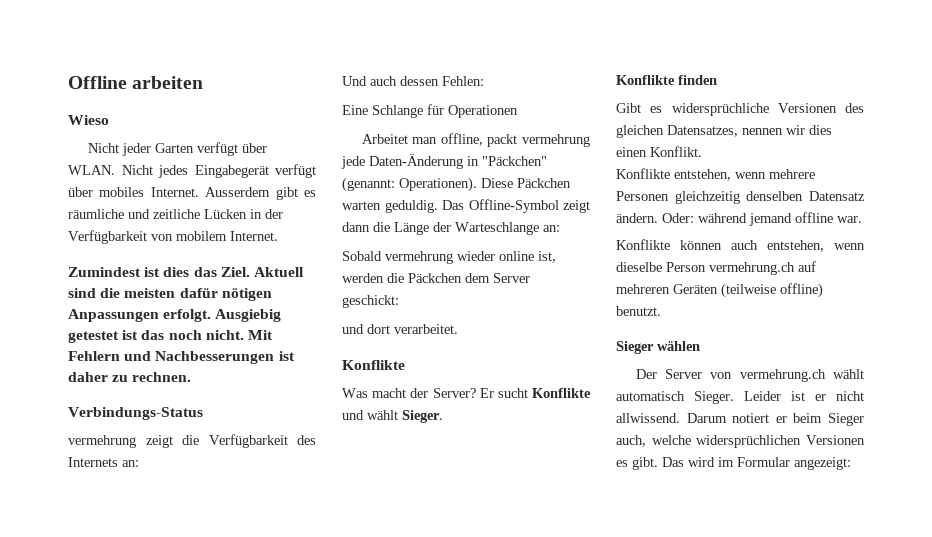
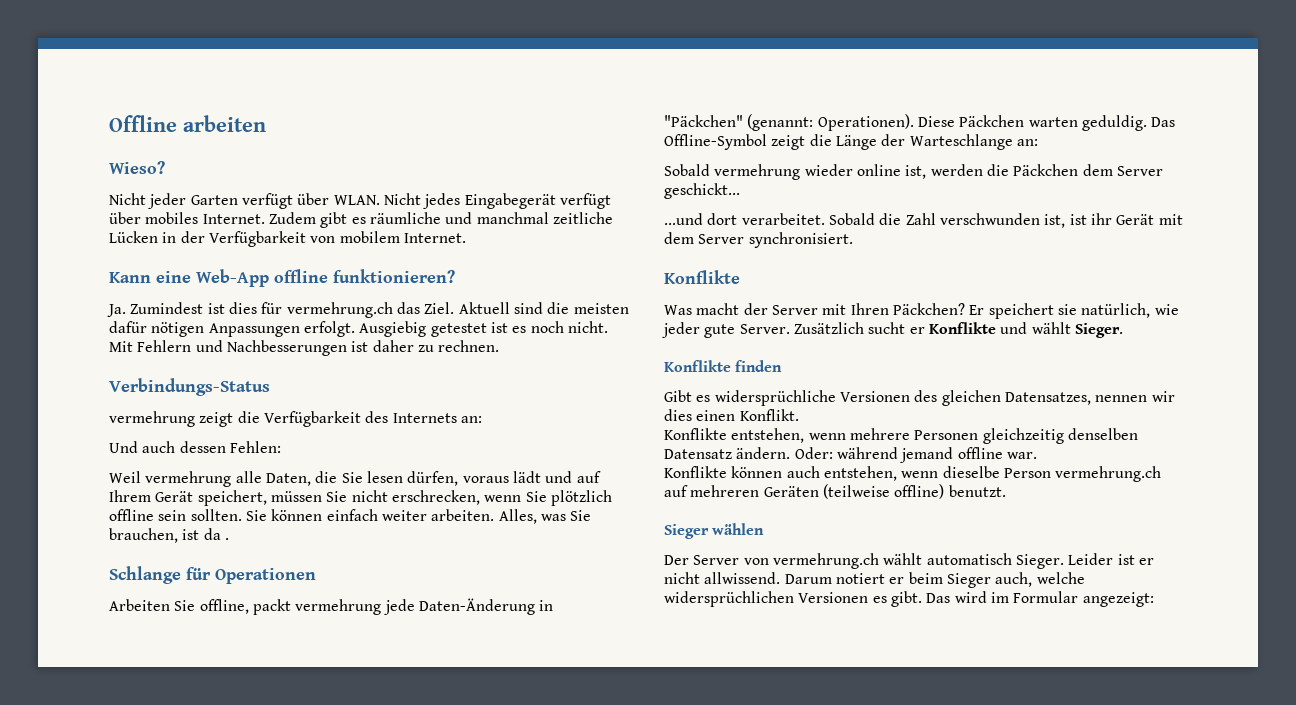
[68,115,109,125] Wieso -> [109,161,165,174] Wieso?
[205,187,271,197] Ausserdem -> [268,212,316,224] Zudem
(150, 214) none -> [476,212,549,224] manchmal
(278, 236) none -> [109,269,455,287] [107,304,126,317] Kann eine Web-App offline funktionieren? // Ja.
(190, 272) none -> [261,302,393,318] für vermehrung.ch
[141,330,165,340] das -> [512,326,527,333] es
[342,105,368,115] Eine -> [109,471,601,487] [109,490,612,506] [109,509,592,524] [109,528,229,543] Weil vermehrung alle Daten, die Sie lesen dürfen, voraus lädt und auf Ihrem Gerät speichert, müssen Sie nicht erschrecken, wenn Sie plötzlich offline sein sollten. Sie können einfach weiter arbeiten. Alles, was Sie brauchen, ist da . //
[361,134,438,144] Arbeitet man -> [109,599,196,611] Arbeiten Sie
[342,222,370,232] dann -> (806, 142) none
[342,295,399,308] [342,324,364,334] geschickt: // und -> [664,183,740,199] [664,213,703,225] geschickt... // ...und
[342,360,405,370] [342,388,528,398] // Konflikte // Was macht der Server? Er sucht -> [828,213,1183,228] [664,232,853,248] [664,270,740,284] [664,303,1179,319] [662,322,925,338] Sobald die Zahl verschwunden ist, ist ihr Gerät mit dem Server synchronisiert. // Konflikte // Was macht der Server mit Ihren Päckchen? Er speichert sie natürlich, wie jeder gute Server. Zusätzlich sucht er

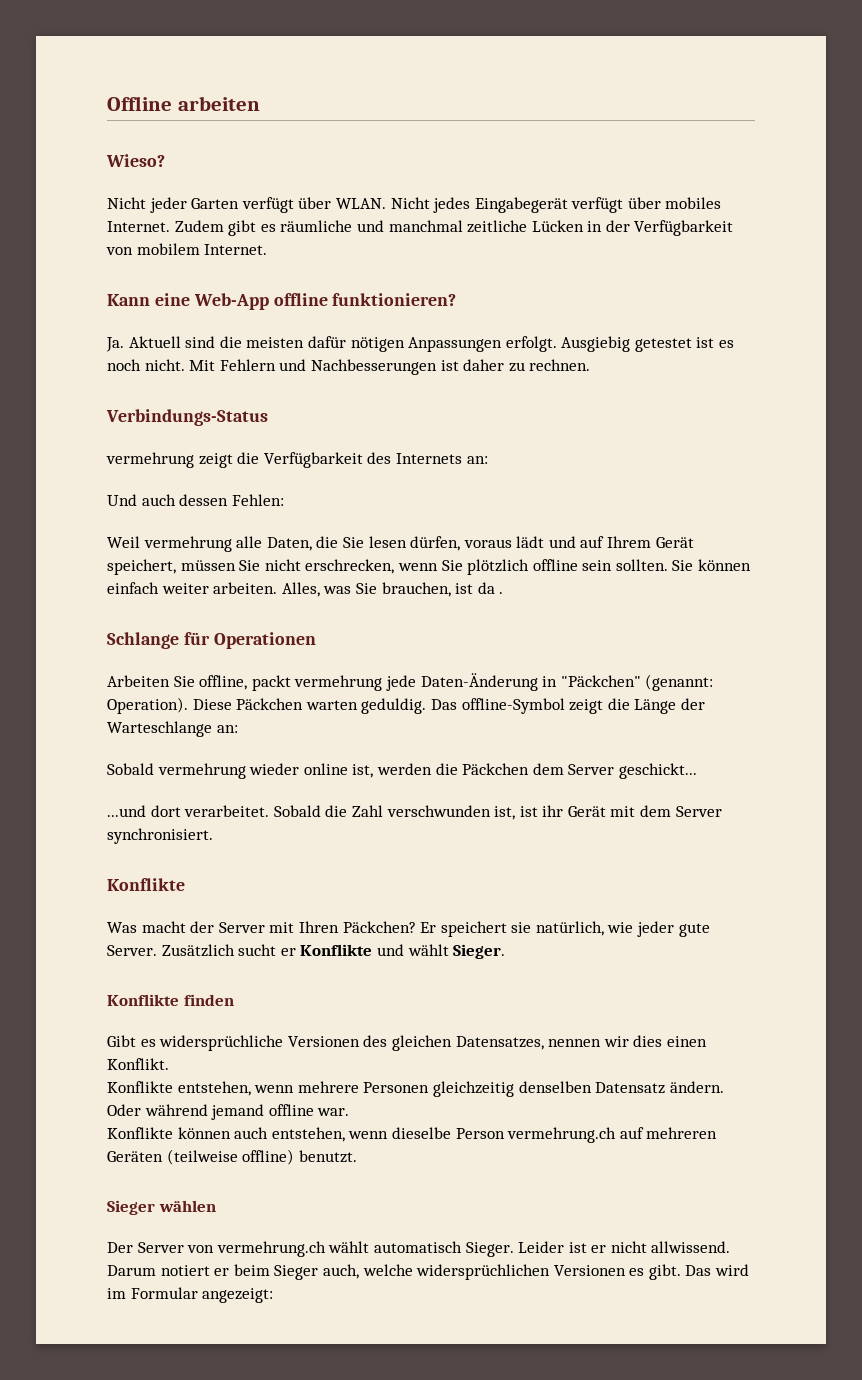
[130,302,455,318] Zumindest ist dies für vermehrung.ch das Ziel. -> (124, 344) none
[817,114,914,131] Operationen). -> [107,697,188,714] Operation).
[664,134,767,150] Offline-Symbol -> [461,698,565,714] offline-Symbol
[794,447,833,459] Oder: -> [107,1104,141,1116] Oder

